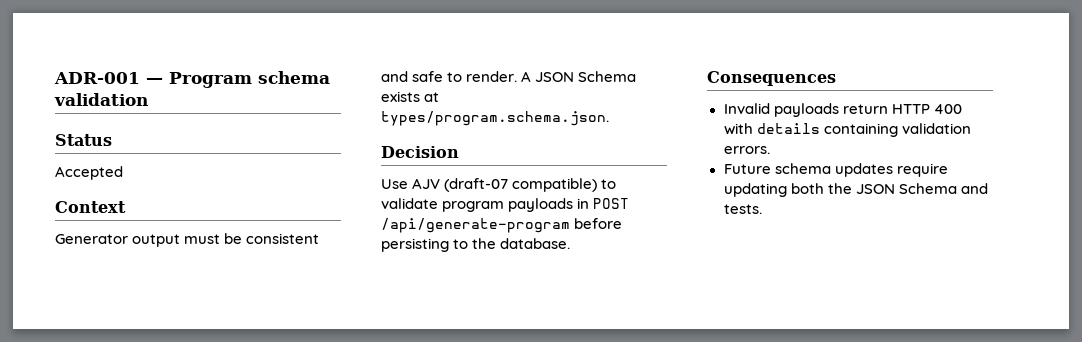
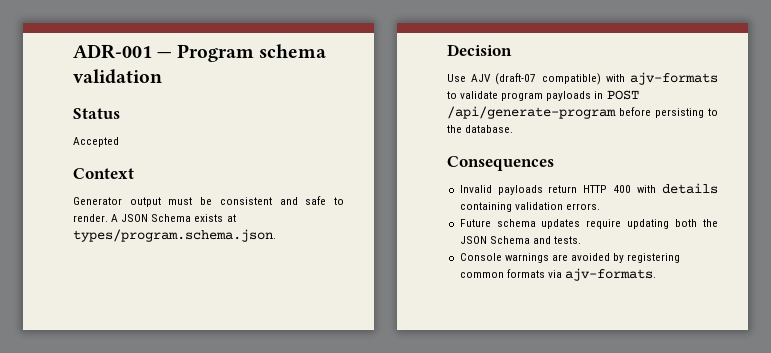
(598, 185) none -> [605,72,718,85] with ajv-formats
(762, 209) none -> [459,253,681,263] [459,268,656,281] // Console warnings are avoided by registering common formats via ajv-formats.

